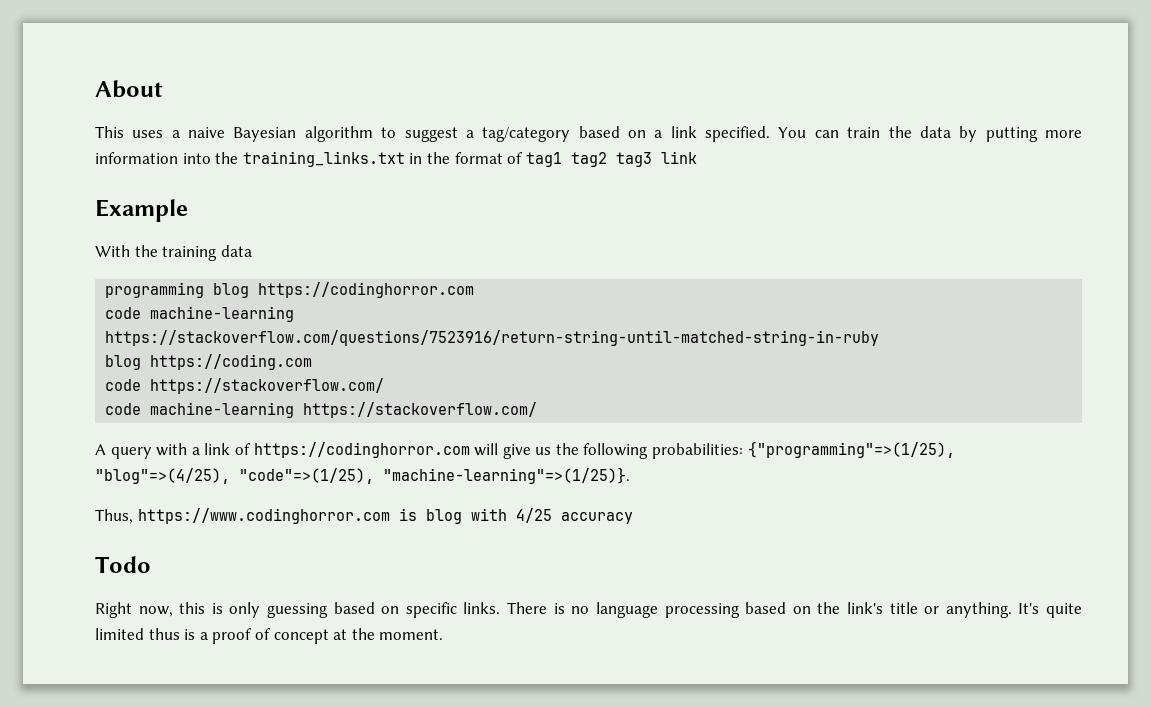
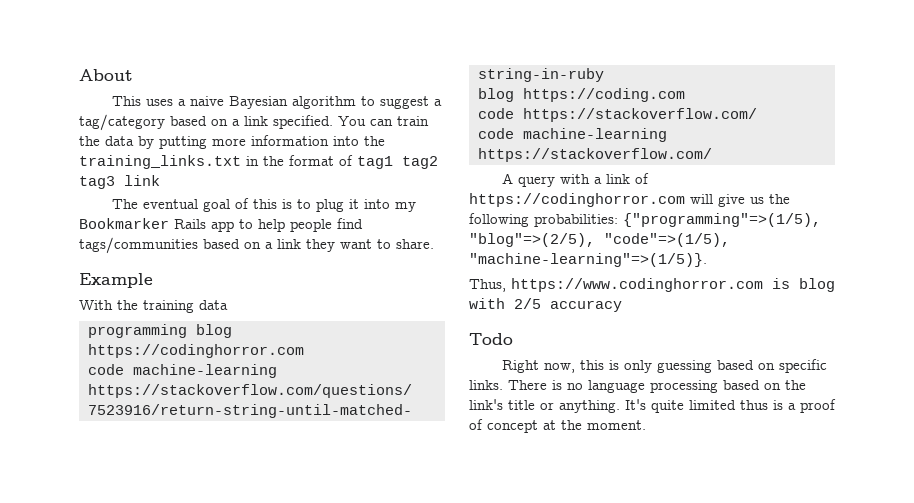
(697, 157) none -> [111,198,416,212] [79,218,363,232] [79,237,434,254] // The eventual goal of this is to plug it into my Bookmarker Rails app to help people find tags/communities based on a link they want to share.
[747,441,955,458] [95,467,630,484] {"programming"=>(1/25), "blog"=>(4/25), "code"=>(1/25), "machine-learning"=>(1/25)}. -> [623,213,821,227] [469,233,730,247] [469,253,707,267] {"programming"=>(1/5), "blog"=>(2/5), "code"=>(1/5), "machine-learning"=>(1/5)}.
[515,508,552,523] 4/25 -> [514,298,541,309] 2/5

